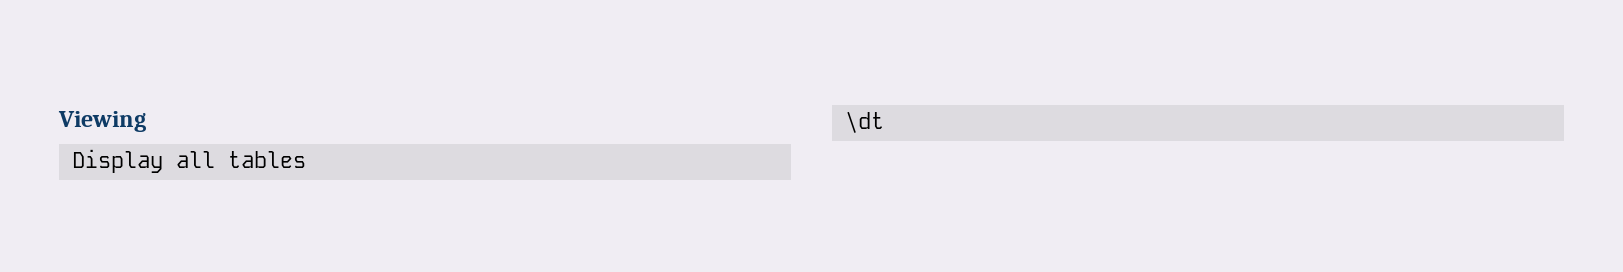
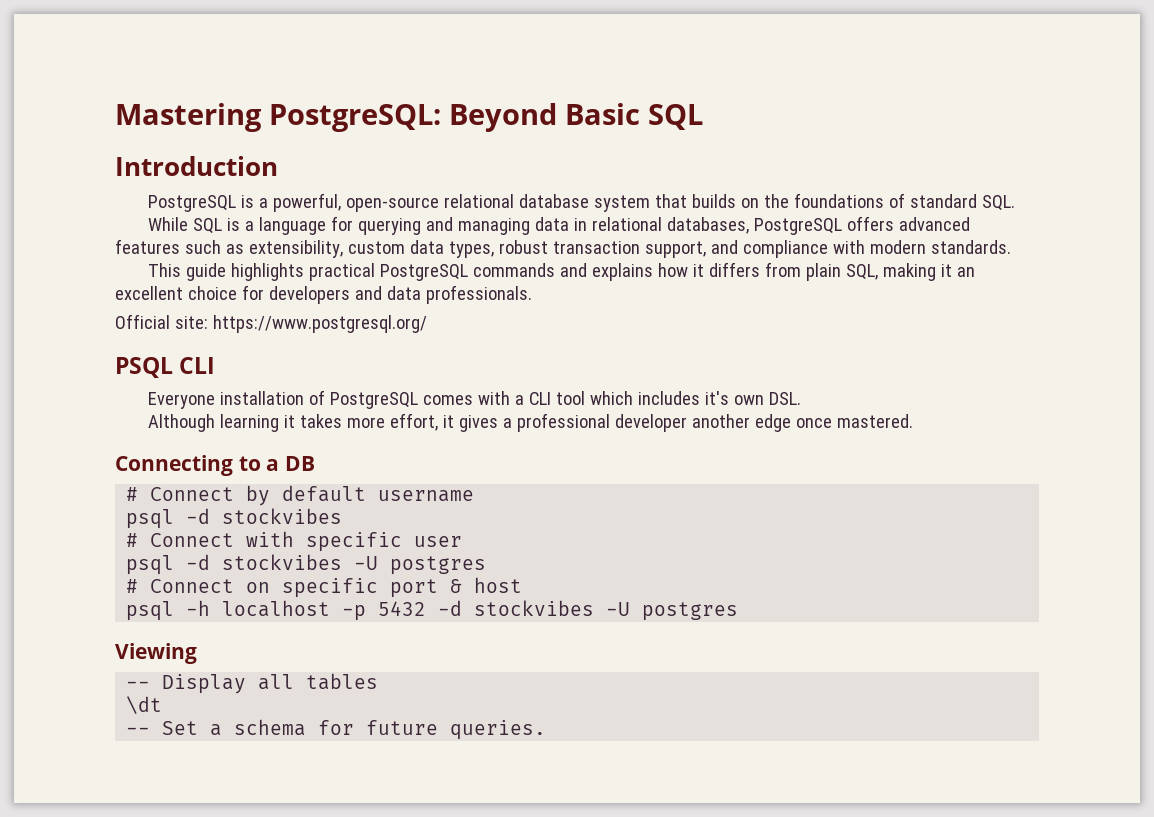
(58, 121) none -> [115,103,703,132] [115,156,278,176] [147,193,1015,212] [147,216,970,235] [115,239,1011,258] [147,262,975,281] [115,285,532,304] [115,314,427,333] [115,357,216,378] [147,390,801,409] [147,413,913,432] [115,455,315,476] [126,485,475,506] [126,508,343,529] [126,531,463,552] [126,554,487,575] [126,577,523,598] [126,600,739,621] Mastering PostgreSQL: Beyond Basic SQL // Introduction // PostgreSQL is a powerful, open-source relational database system that builds on the foundations of standard SQL. // While SQL is a language for querying and managing data in relational databases, PostgreSQL offers advanced features such as extensibility, custom data types, robust transaction support, and compliance with modern standards. // This guide highlights practical PostgreSQL commands and explains how it differs from plain SQL, making it an excellent choice for developers and data professionals. // Official site: https://www.postgresql.org/ // PSQL CLI // Everyone installation of PostgreSQL comes with a CLI tool which includes it's own DSL. // Although learning it takes more effort, it gives a professional developer another edge once mastered. // Connecting to a DB // # Connect by default username // psql -d stockvibes // # Connect with specific user // psql -d stockvibes -U postgres // # Connect on specific port & host // psql -h localhost -p 5432 -d stockvibes -U postgres //
(146, 121) none -> [126,681,151,689] --
(885, 122) none -> [126,719,547,740] // -- Set a schema for future queries.

